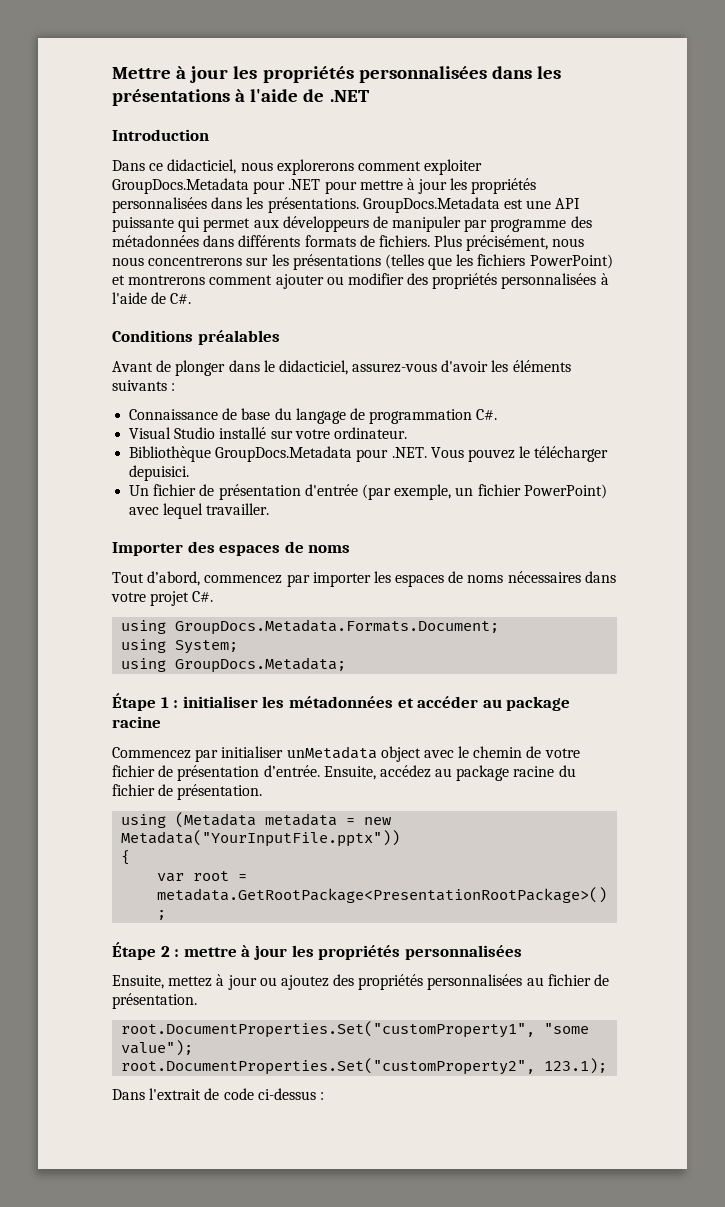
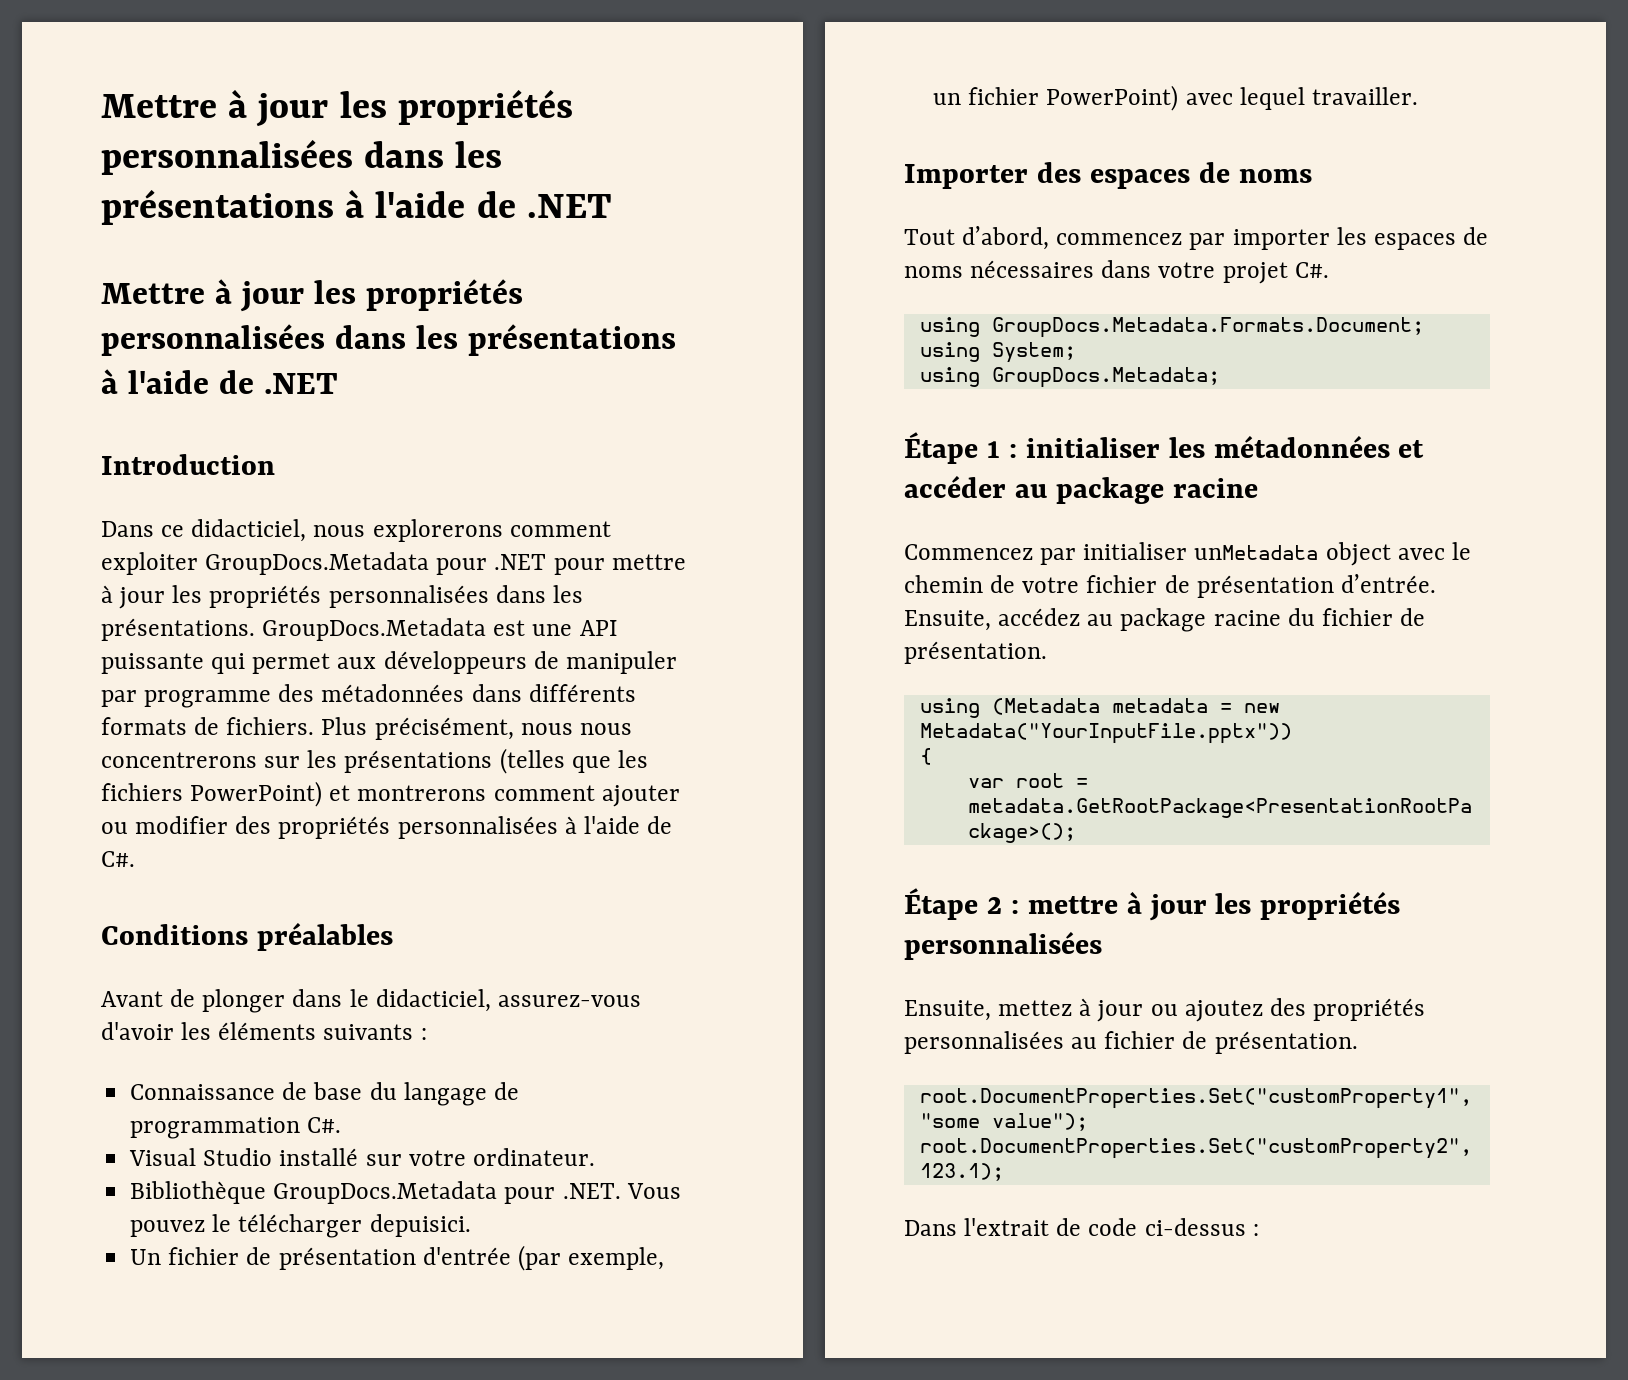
(369, 96) none -> [101,279,523,312] [101,324,676,356] [101,369,338,394] // Mettre à jour les propriétés personnalisées dans les présentations à l'aide de .NET

